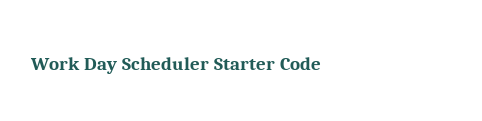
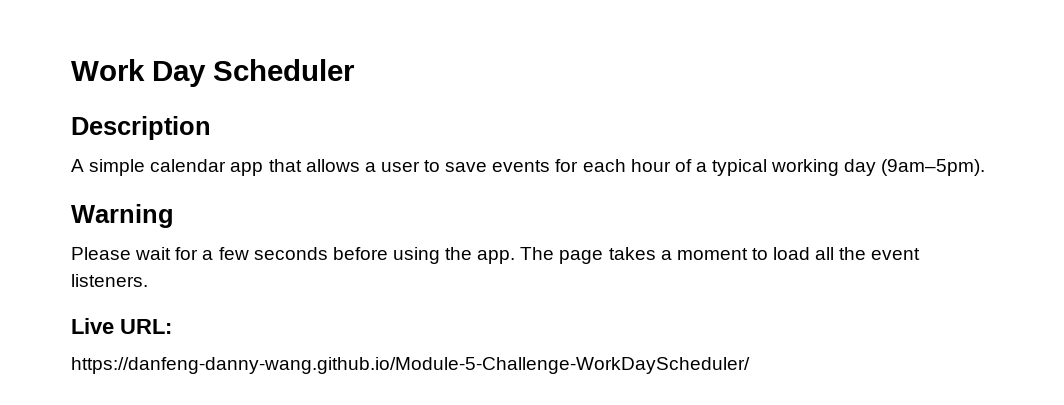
[213,57,321,70] Starter Code -> [71,116,211,140] [71,159,986,176] [71,204,174,228] [71,247,921,264] [71,274,148,287] [71,318,172,334] [71,357,750,374] // Description // A simple calendar app that allows a user to save events for each hour of a typical working day (9am–5pm). // Warning // Please wait for a few seconds before using the app. The page takes a moment to load all the event listeners. // Live URL: // https://danfeng-danny-wang.github.io/Module-5-Challenge-WorkDayScheduler/

